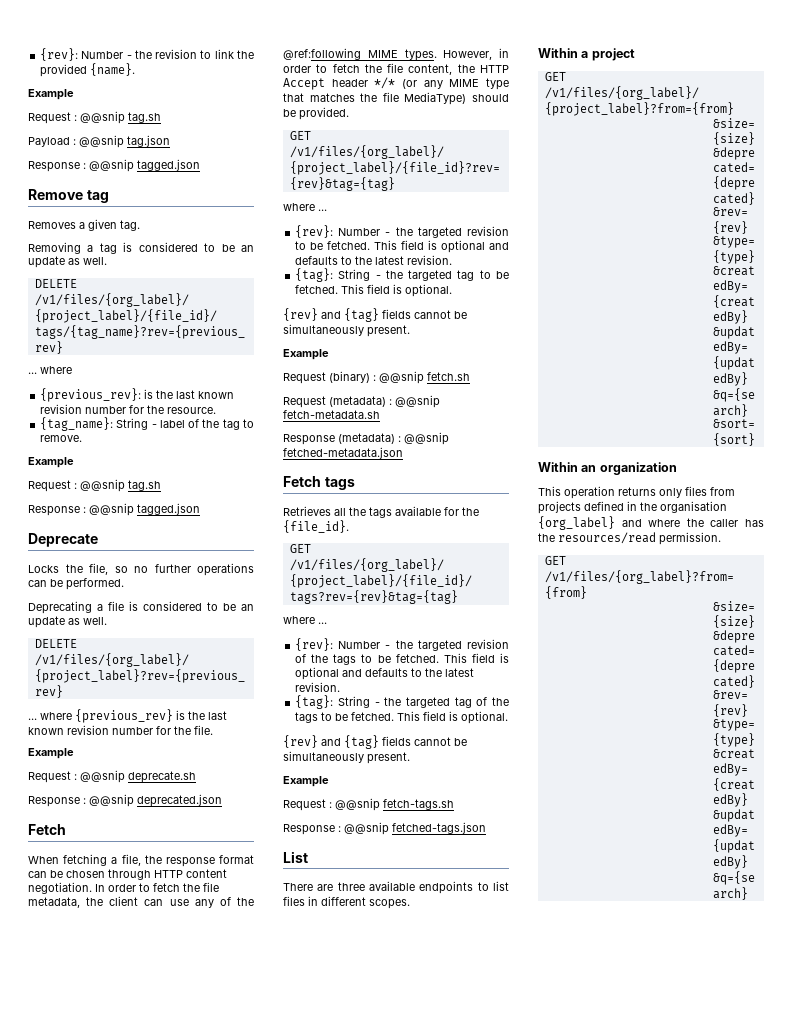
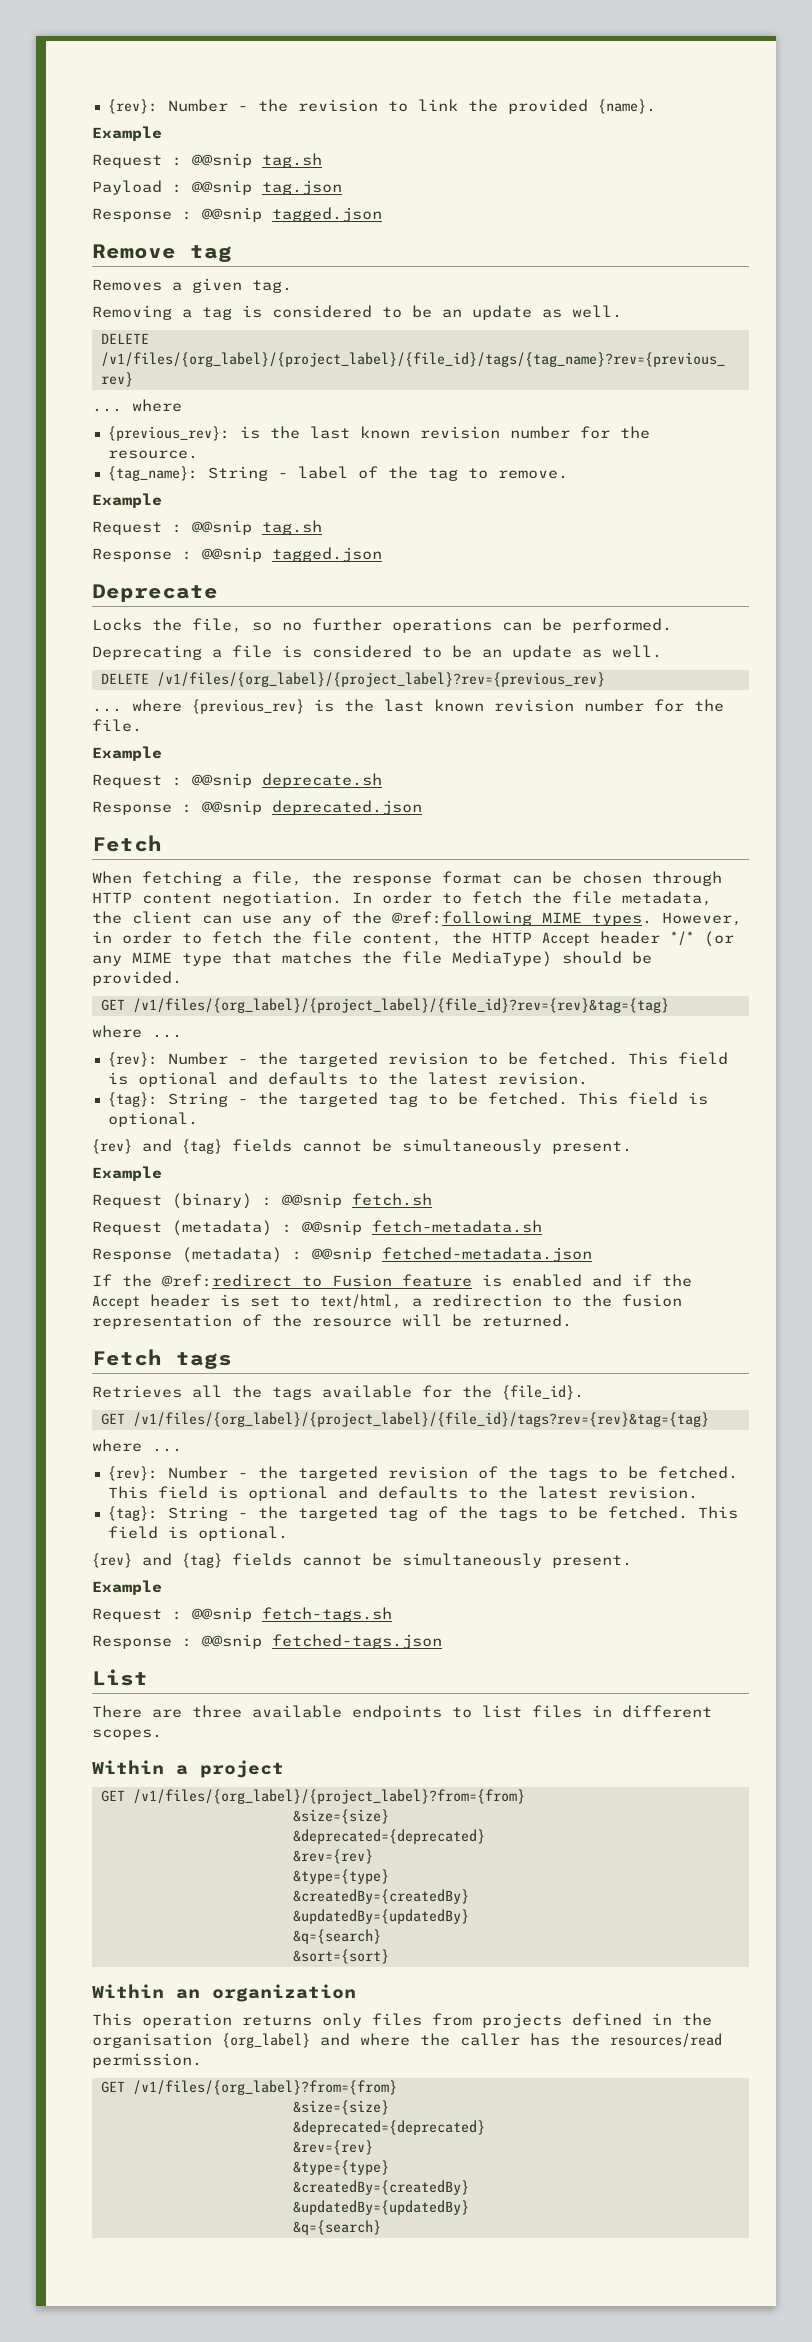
(403, 453) none -> [92,1274,692,1287] [92,1294,682,1309] [92,1314,572,1329] // If the @ref:redirect to Fusion feature is enabled and if the Accept header is set to text/html, a redirection to the fusion representation of the resource will be returned.

